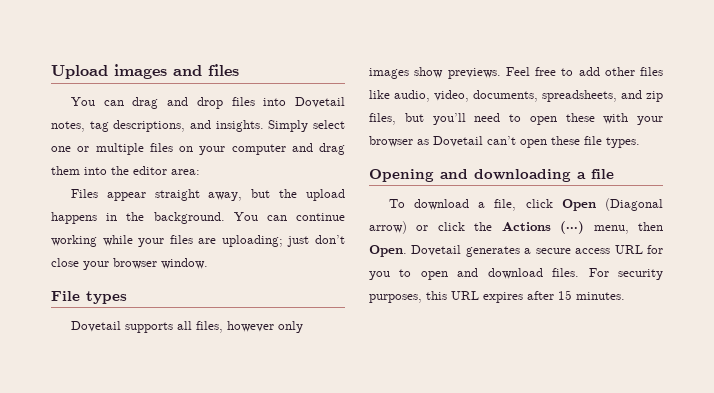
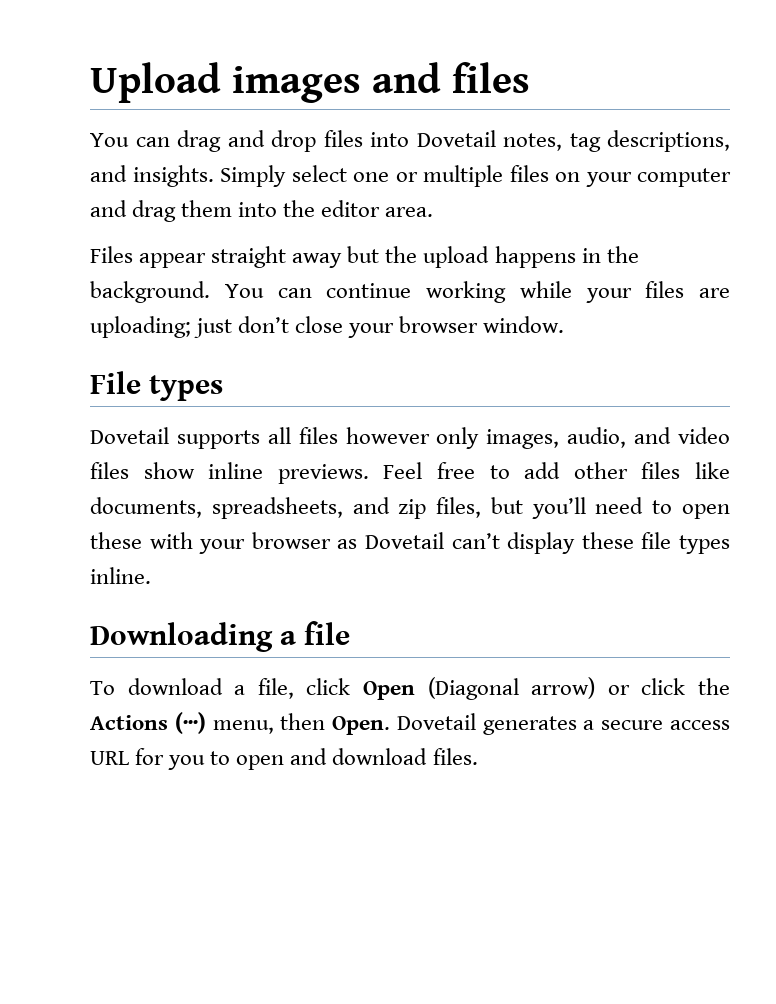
[171,169,200,175] area: -> [385,207,434,217] area.
[208,192,243,201] away, -> [292,253,343,268] away
[195,321,223,333] files, -> [298,427,338,444] files
[369,67,444,79] images show -> [486,427,730,449] [90,462,264,479] images, audio, and video files show inline
[394,90,469,102] audio, video, -> (731, 470) none
[520,139,547,148] open -> [507,532,576,554] display
[606,137,640,148] [369,169,571,182] types. // Opening and downloading -> [679,535,731,554] [90,567,151,584] [90,622,273,652] types inline. // Downloading
[588,268,663,280] [369,290,625,303] For security purposes, this URL expires after 15 minutes. -> (478, 756) none

